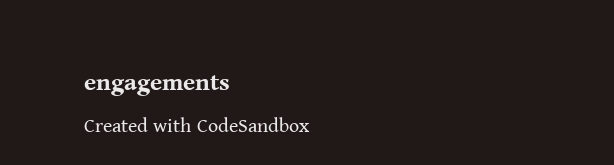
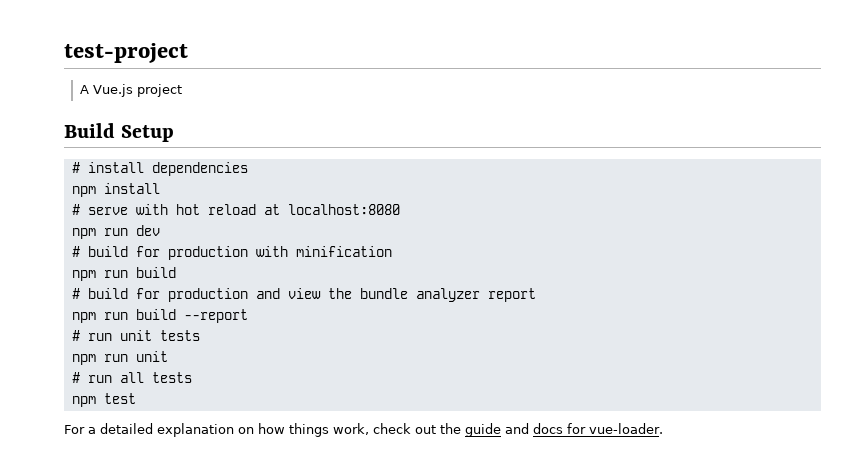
[84,75,230,96] [84,117,310,132] engagements // Created with CodeSandbox -> [64,43,188,63] [80,84,183,97] [64,123,175,142] [71,162,248,176] [71,183,160,197] [71,204,400,215] [71,225,160,239] [71,246,392,260] [71,267,176,281] [71,288,536,302] [71,309,248,323] [71,330,200,341] [71,351,168,365] [71,372,192,383] [71,393,136,407] [64,423,663,437] test-project // A Vue.js project // Build Setup // # install dependencies // npm install // # serve with hot reload at localhost:8080 // npm run dev // # build for production with minification // npm run build // # build for production and view the bundle analyzer report // npm run build --report // # run unit tests // npm run unit // # run all tests // npm test // For a detailed explanation on how things work, check out the guide and docs for vue-loader.

